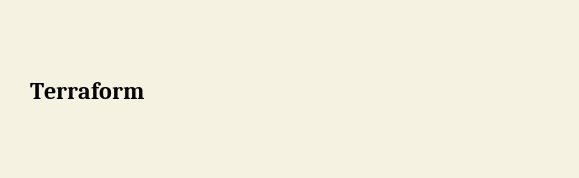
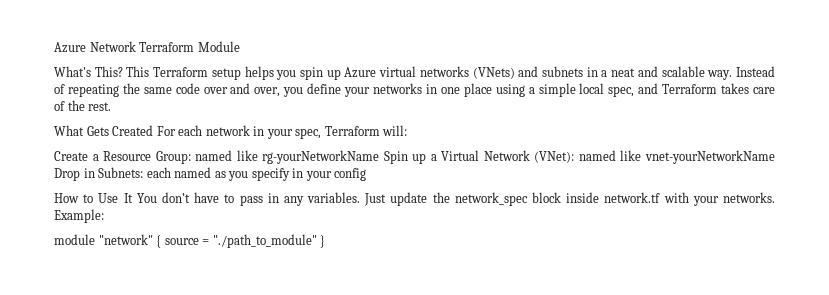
[30,82,144,99] Terraform -> [54,41,240,53] [54,66,775,80] [54,83,776,97] [54,100,112,111] [54,125,408,139] [54,150,775,164] [54,167,367,181] [54,192,775,206] [54,209,104,223] [54,234,326,248] Azure Network Terraform Module // What's This? This Terraform setup helps you spin up Azure virtual networks (VNets) and subnets in a neat and scalable way. Instead of repeating the same code over and over, you define your networks in one place using a simple local spec, and Terraform takes care of the rest. // What Gets Created For each network in your spec, Terraform will: // Create a Resource Group: named like rg-yourNetworkName Spin up a Virtual Network (VNet): named like vnet-yourNetworkName Drop in Subnets: each named as you specify in your config // How to Use It You don’t have to pass in any variables. Just update the network_spec block inside network.tf with your networks. Example: // module "network" { source = "./path_to_module" }

